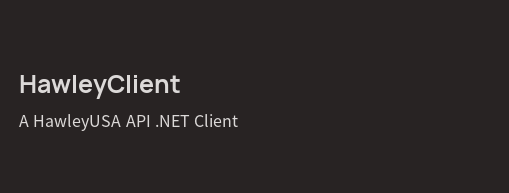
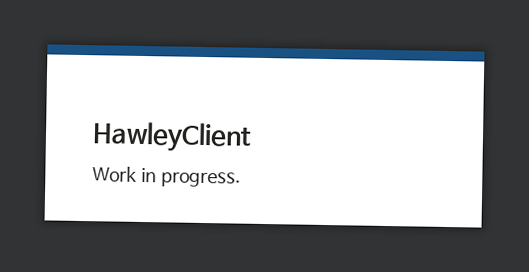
[19,114,239,131] A HawleyUSA API .NET Client -> [92,166,241,188] Work in progress.

